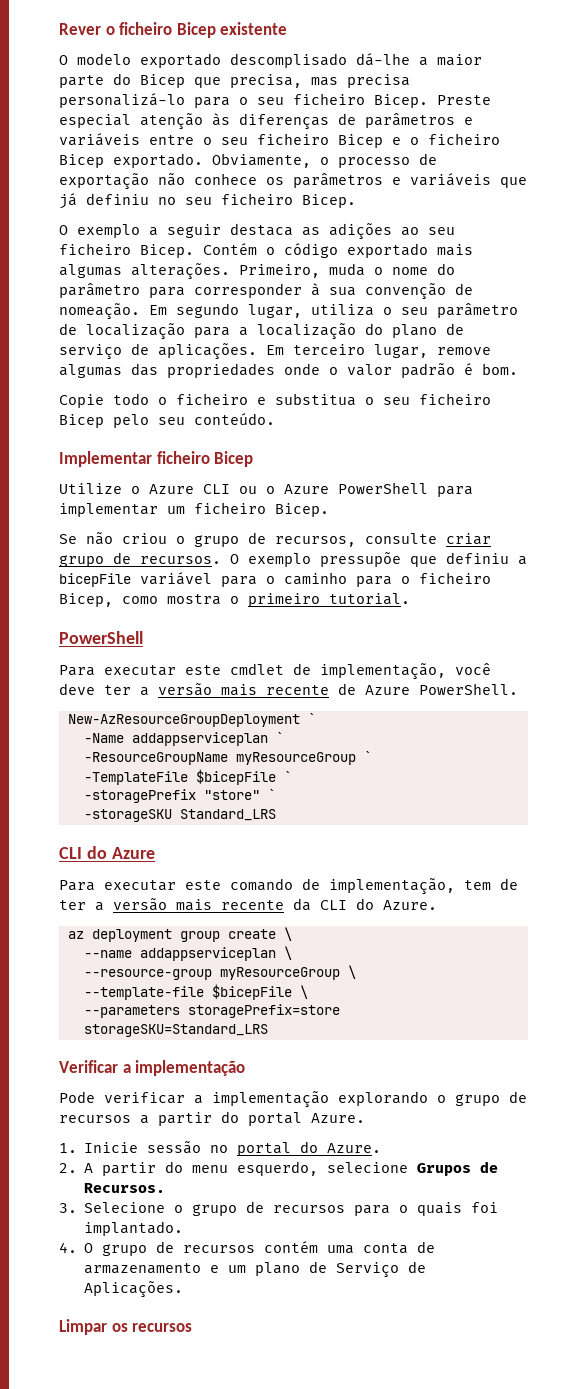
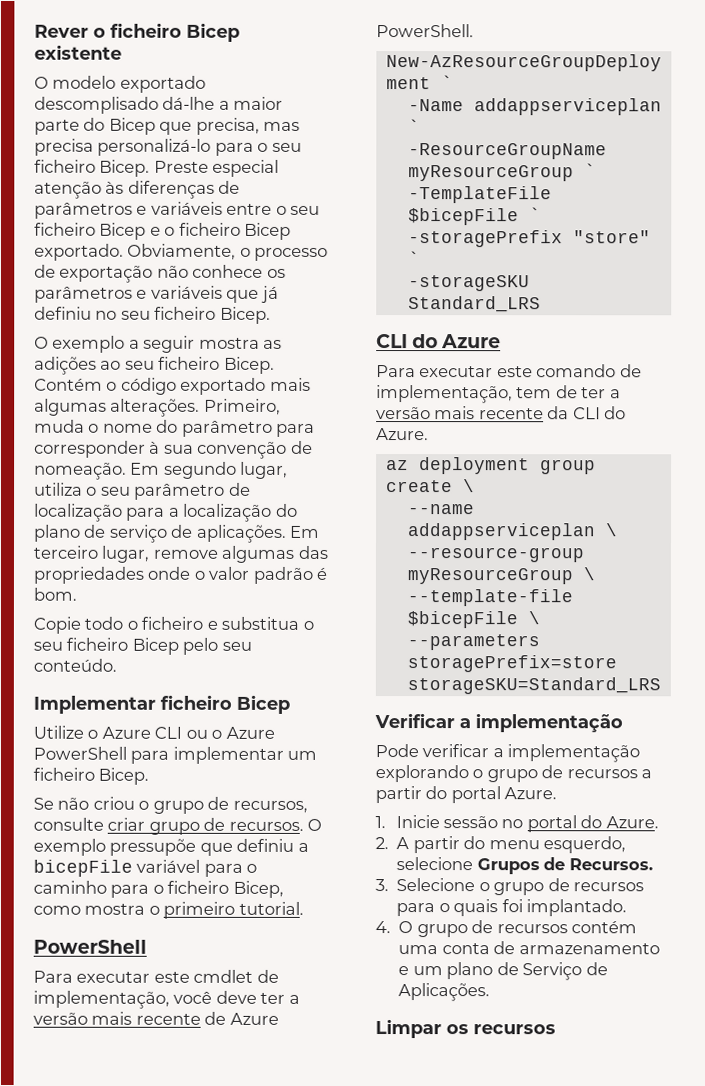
[230,223,293,236] destaca -> [198,337,260,349] mostra

